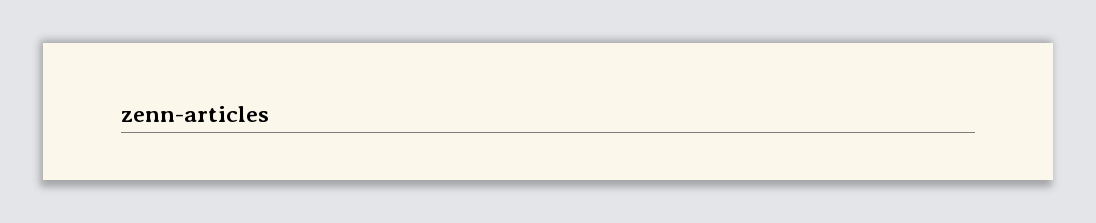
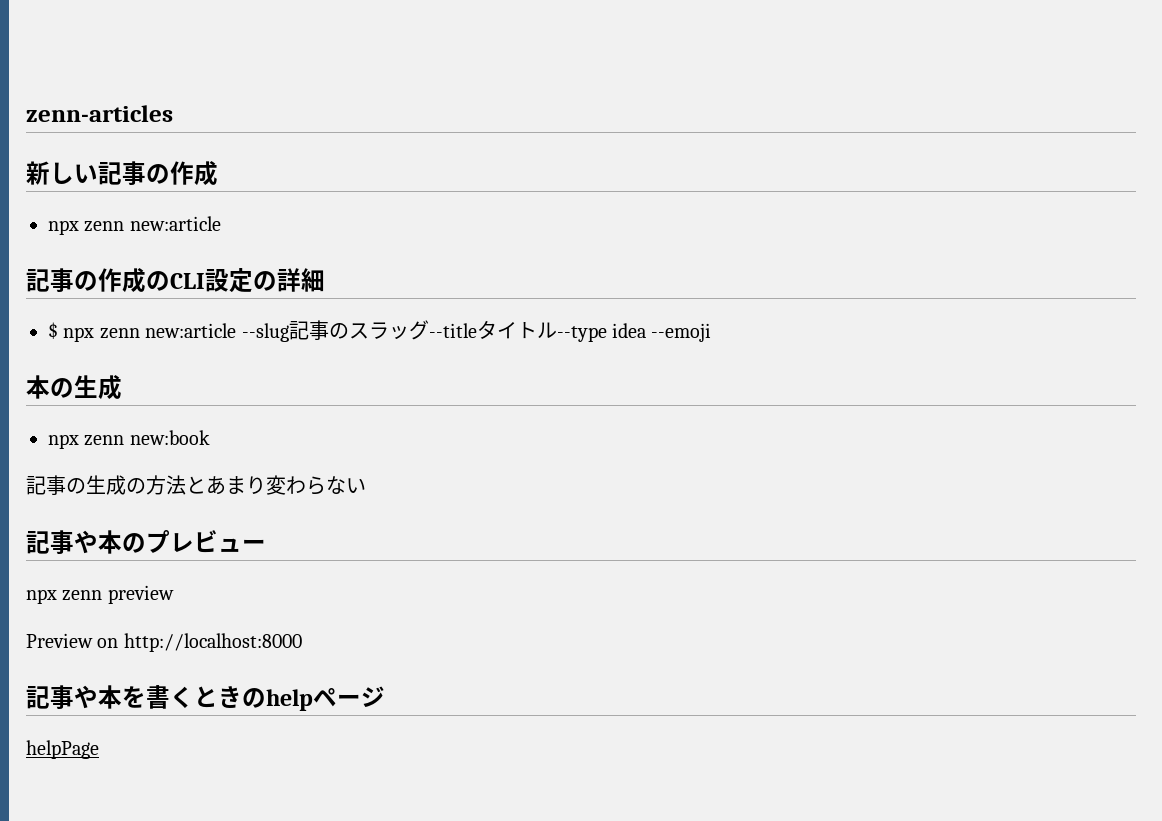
(269, 114) none -> [26,161,218,186] [48,216,221,235] [26,268,325,293] [48,320,712,342] [26,375,122,400] [48,430,210,449] [26,475,366,495] [26,530,266,554] [26,585,174,604] [26,633,302,652] [26,685,385,711] [26,740,99,759] // 新しい記事の作成 // npx zenn new:article // 記事の作成のCLI設定の詳細 // $ npx zenn new:article --slug記事のスラッグ--titleタイトル--type idea --emoji // 本の生成 // npx zenn new:book // 記事の生成の方法とあまり変わらない // 記事や本のプレビュー // npx zenn preview // Preview on http://localhost:8000 // 記事や本を書くときのhelpページ // helpPage

